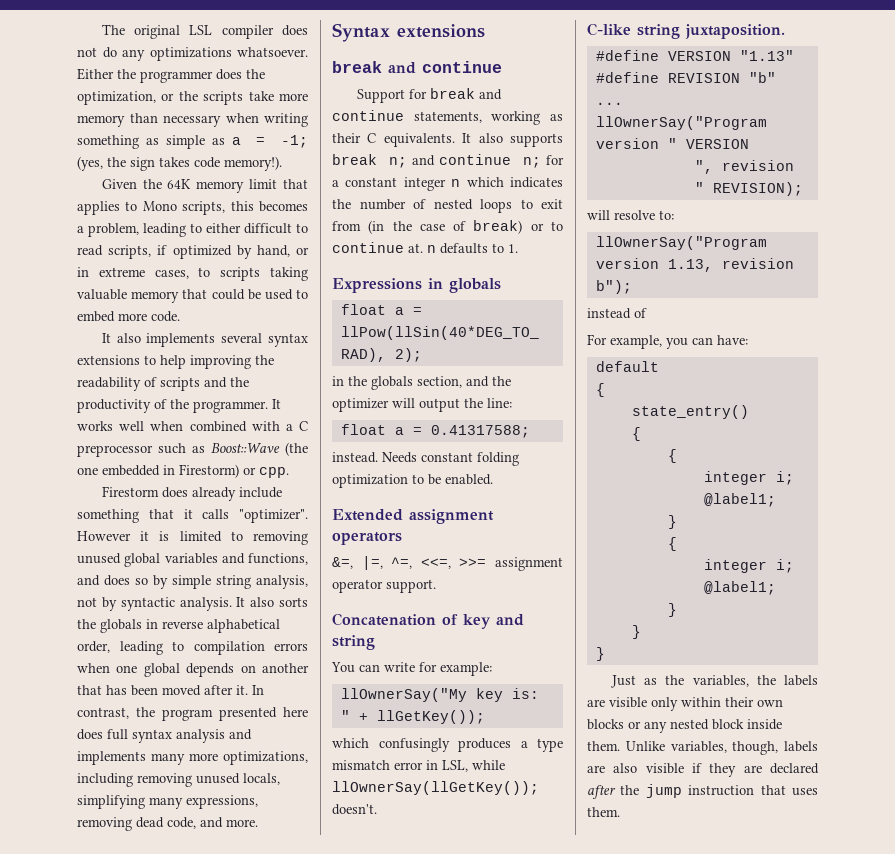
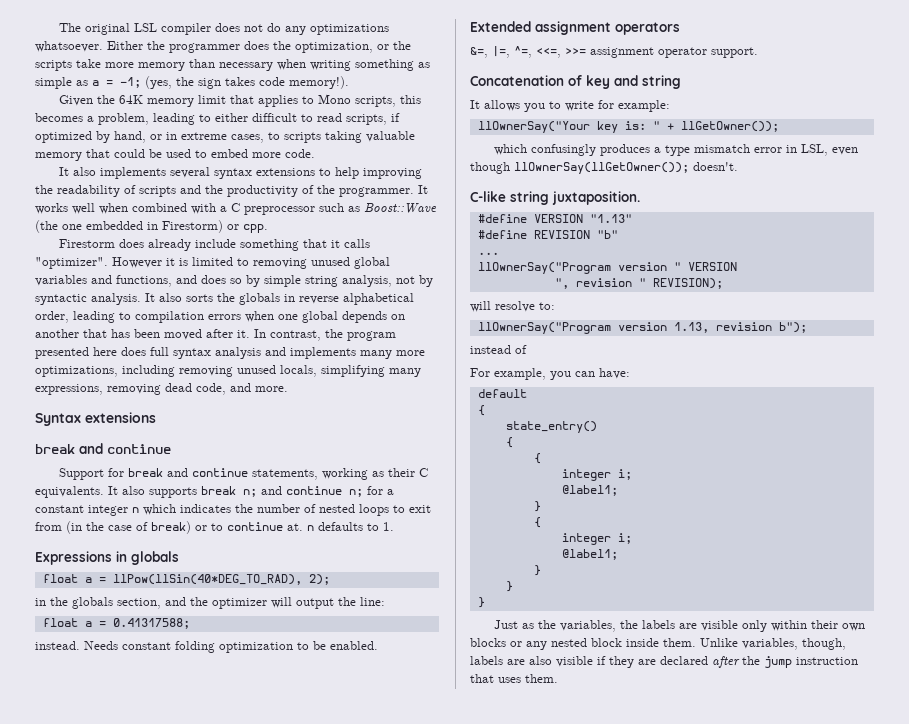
[331,662,380,673] You can -> [470,100,561,112] It allows you to
[340,688,467,702] llOwnerSay("My -> [477,121,590,133] llOwnerSay("Your
[376,710,485,724] llGetKey()); -> [680,121,779,132] llGetOwner());
[472,760,505,770] [332,781,539,795] while llOwnerSay(llGetKey()); -> [832,147,859,155] [470,162,689,174] even though llOwnerSay(llGetOwner());

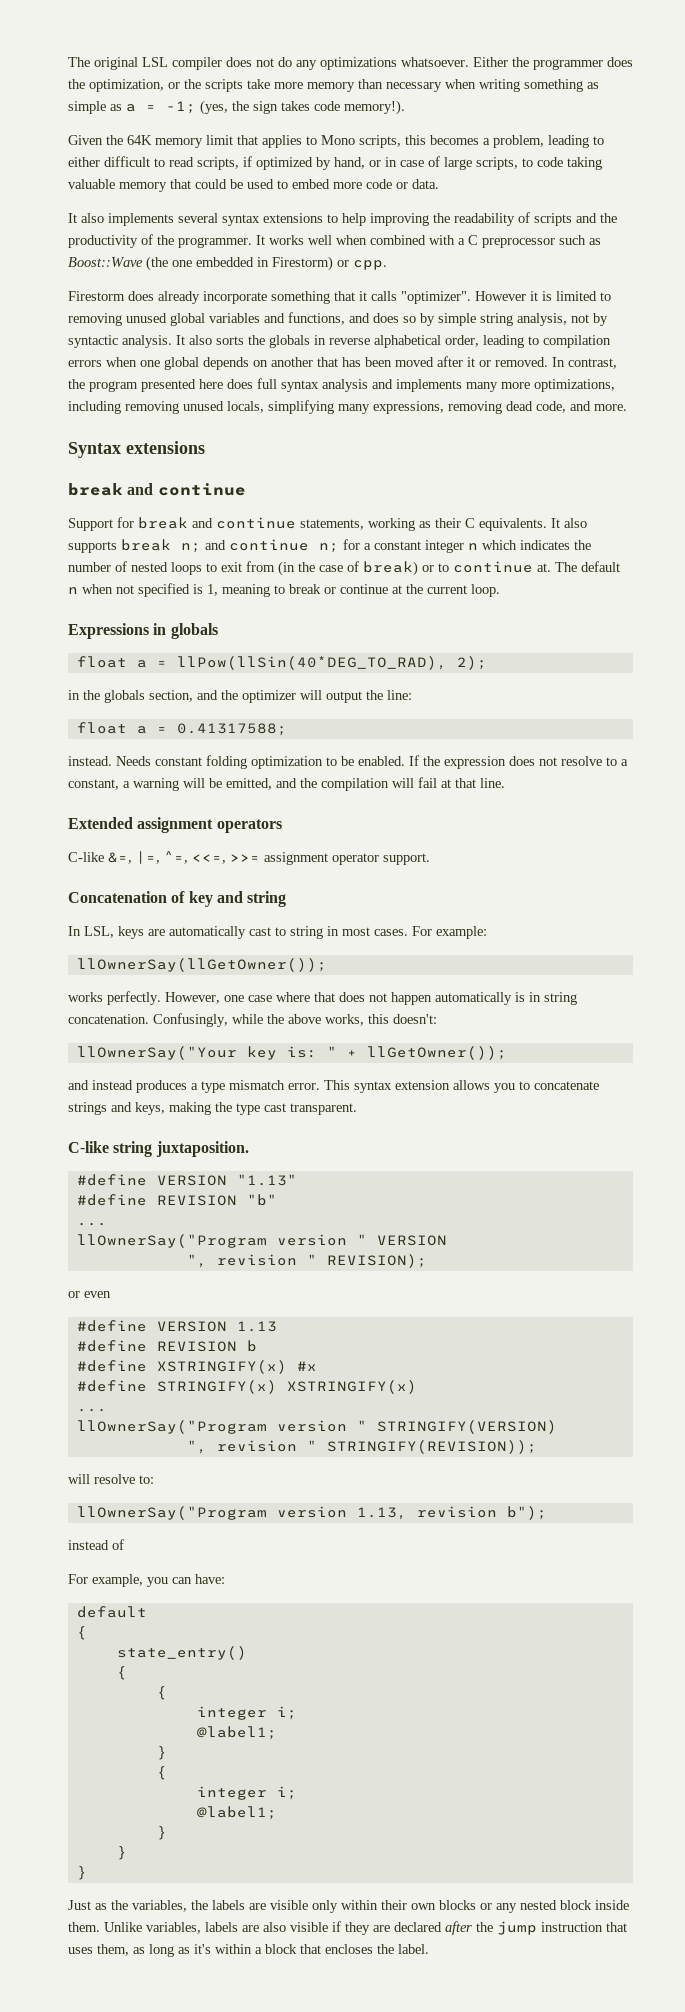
[181,132,321,143] extreme cases, to scripts -> [400,156,563,170] case of large scripts, to code
[285,149,315,158] code. -> [366,179,439,189] code or data.
[195,239,237,248] include -> [203,291,267,304] incorporate
[237,330,250,338] it. -> [467,357,548,367] it or removed.
[307,522,394,531] n defaults to 1. -> [555,561,620,572] [68,583,500,597] The default n when not specified is 1, meaning to break or continue at the current loop.
(378, 645) none -> [409,755,628,769] [68,777,505,791] If the expression does not resolve to a constant, a warning will be emitted, and the compilation will fail at that line.
(680, 28) none -> [68,852,104,862] C-like
[470,100,670,112] It allows you to write for example: -> [68,926,487,939] [76,958,327,972] [68,991,577,1005] [68,1013,437,1027] In LSL, keys are automatically cast to string in most cases. For example: // llOwnerSay(llGetOwner()); // works perfectly. However, one case where that does not happen automatically is in string concatenation. Confusingly, while the above works, this doesn't:
[494,144,597,156] which confusingly -> [68,1080,133,1090] and instead
[754,144,859,156] [470,162,738,174] error in LSL, even though llOwnerSay(llGetOwner()); doesn't. -> [288,1080,599,1093] [68,1102,357,1115] error. This syntax extension allows you to concatenate strings and keys, making the type cast transparent.
(723, 283) none -> [68,1291,111,1298] [76,1320,277,1332] [76,1340,257,1352] [76,1360,317,1374] [76,1380,417,1394] [76,1408,107,1412] [76,1420,557,1434] [186,1440,537,1454] // or even // #define VERSION 1.13 // #define REVISION b // #define XSTRINGIFY(x) #x // #define STRINGIFY(x) XSTRINGIFY(x) // ... // llOwnerSay("Program version " STRINGIFY(VERSION) // ", revision " STRINGIFY(REVISION));
[802,638,846,650] though, -> (201, 1928) none
[525,674,558,683] them. -> [97,1944,429,1957] them, as long as it's within a block that encloses the label.

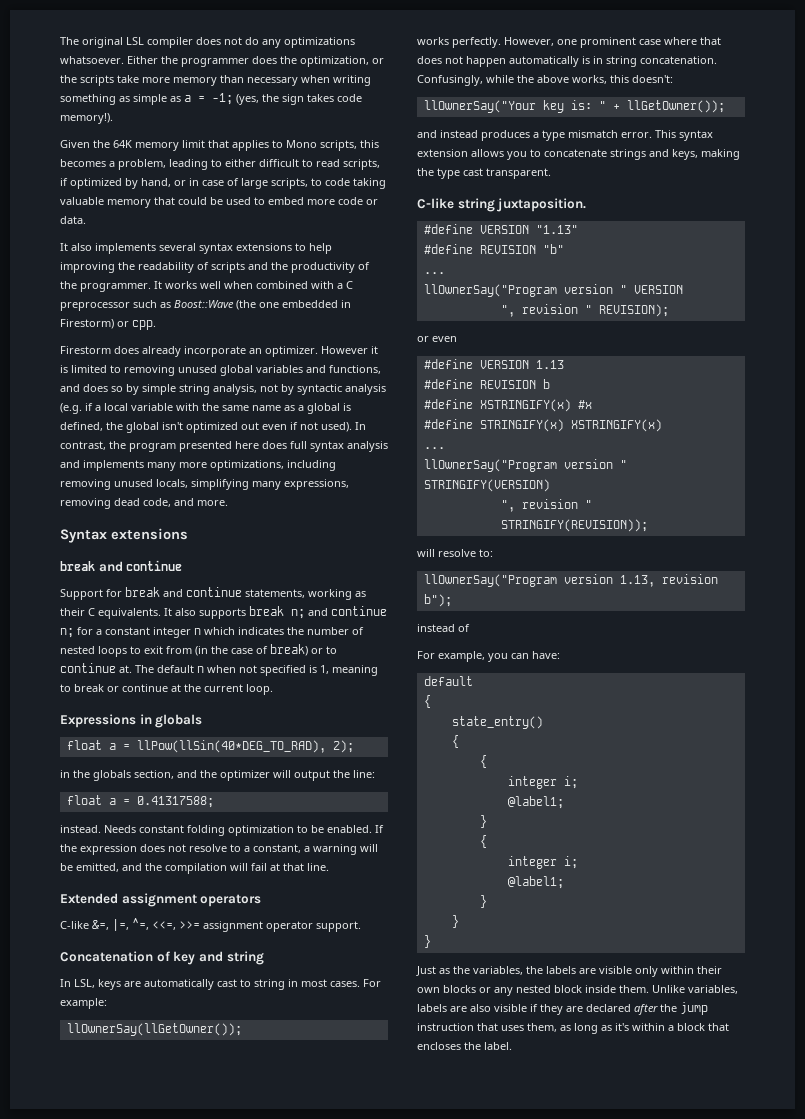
[271,291,471,304] something that it calls "optimizer". -> [249,346,318,357] an optimizer.
[122,335,611,348] [68,356,548,370] analysis. It also sorts the globals in reverse alphabetical order, leading to compilation errors when one global depends on another that has been moved after it or removed. -> [345,384,386,395] [60,403,351,414] [60,422,352,433] analysis (e.g. if a local variable with the same name as a global is defined, the global isn't optimized out even if not used).
(244, 998) none -> [580,37,636,48] prominent

